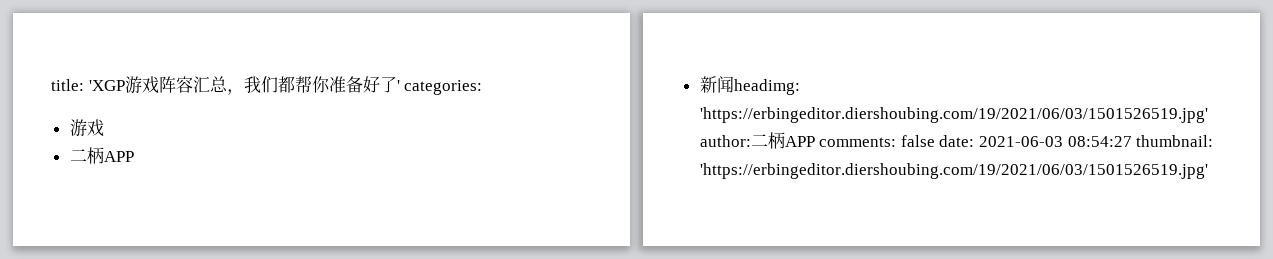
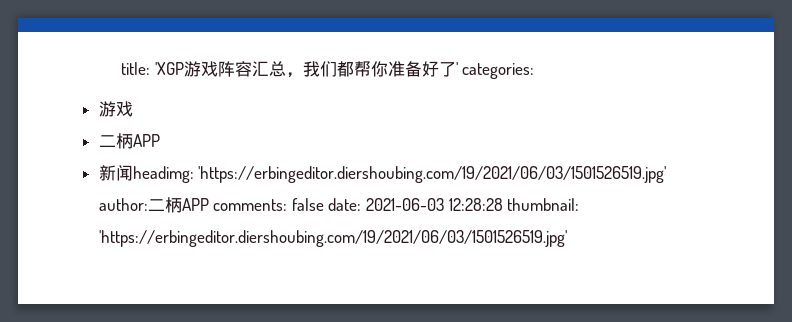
[1067,136,1132,147] 08:54:27 -> [448,198,503,211] 12:28:28

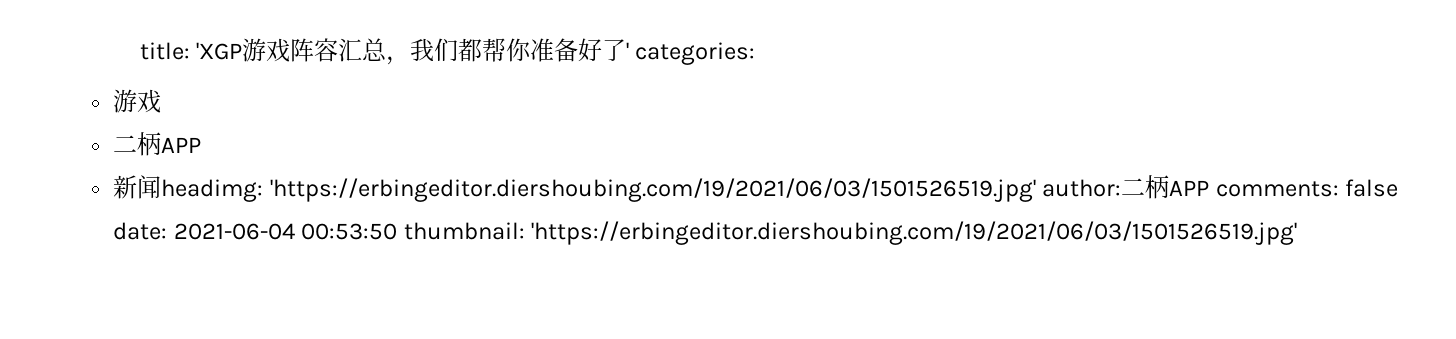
[366,198,503,211] 2021-06-03 12:28:28 -> [173,223,398,240] 2021-06-04 00:53:50

